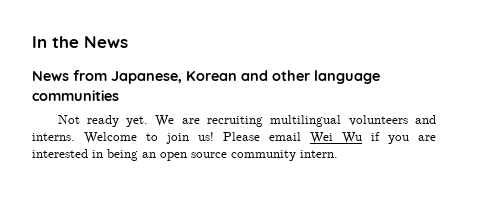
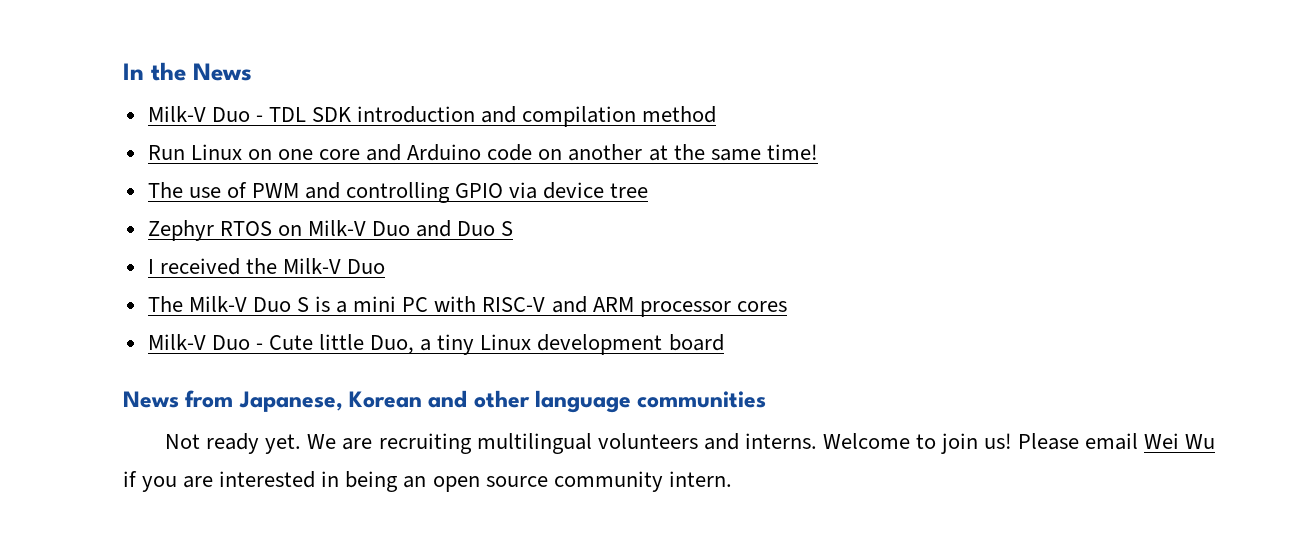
(128, 42) none -> [147,106,717,127] [147,144,818,161] [147,182,649,203] [147,220,514,241] [147,258,386,275] [147,296,787,317] [147,334,724,355] // Milk-V Duo - TDL SDK introduction and compilation method // Run Linux on one core and Arduino code on another at the same time! // The use of PWM and controlling GPIO via device tree // Zephyr RTOS on Milk-V Duo and Duo S // I received the Milk-V Duo // The Milk-V Duo S is a mini PC with RISC-V and ARM processor cores // Milk-V Duo - Cute little Duo, a tiny Linux development board

